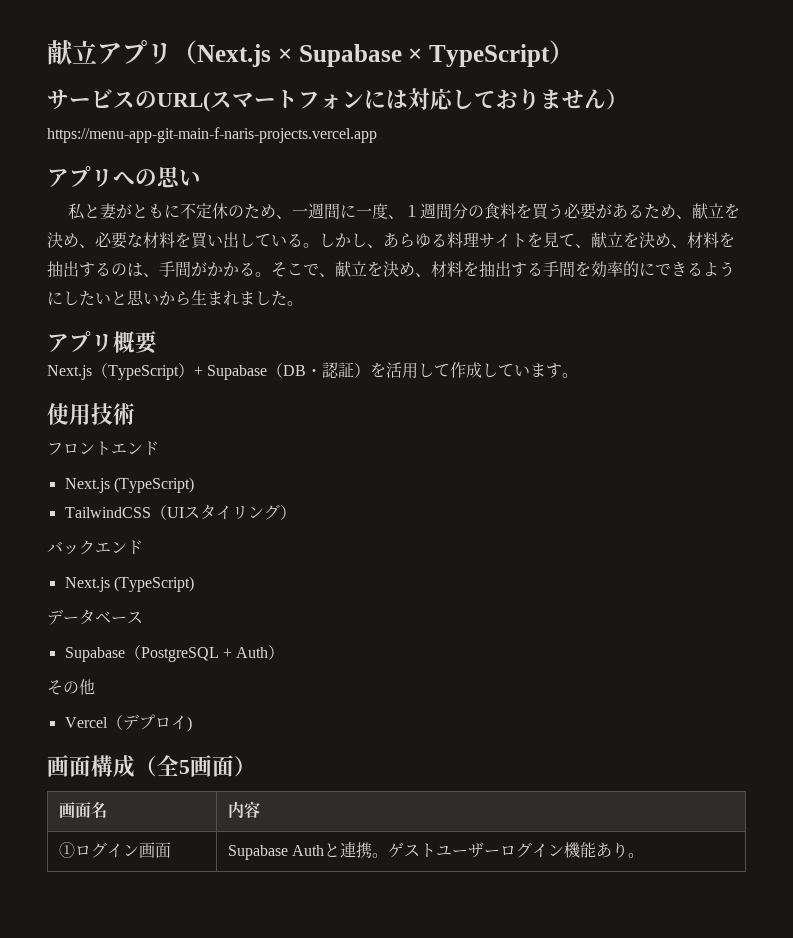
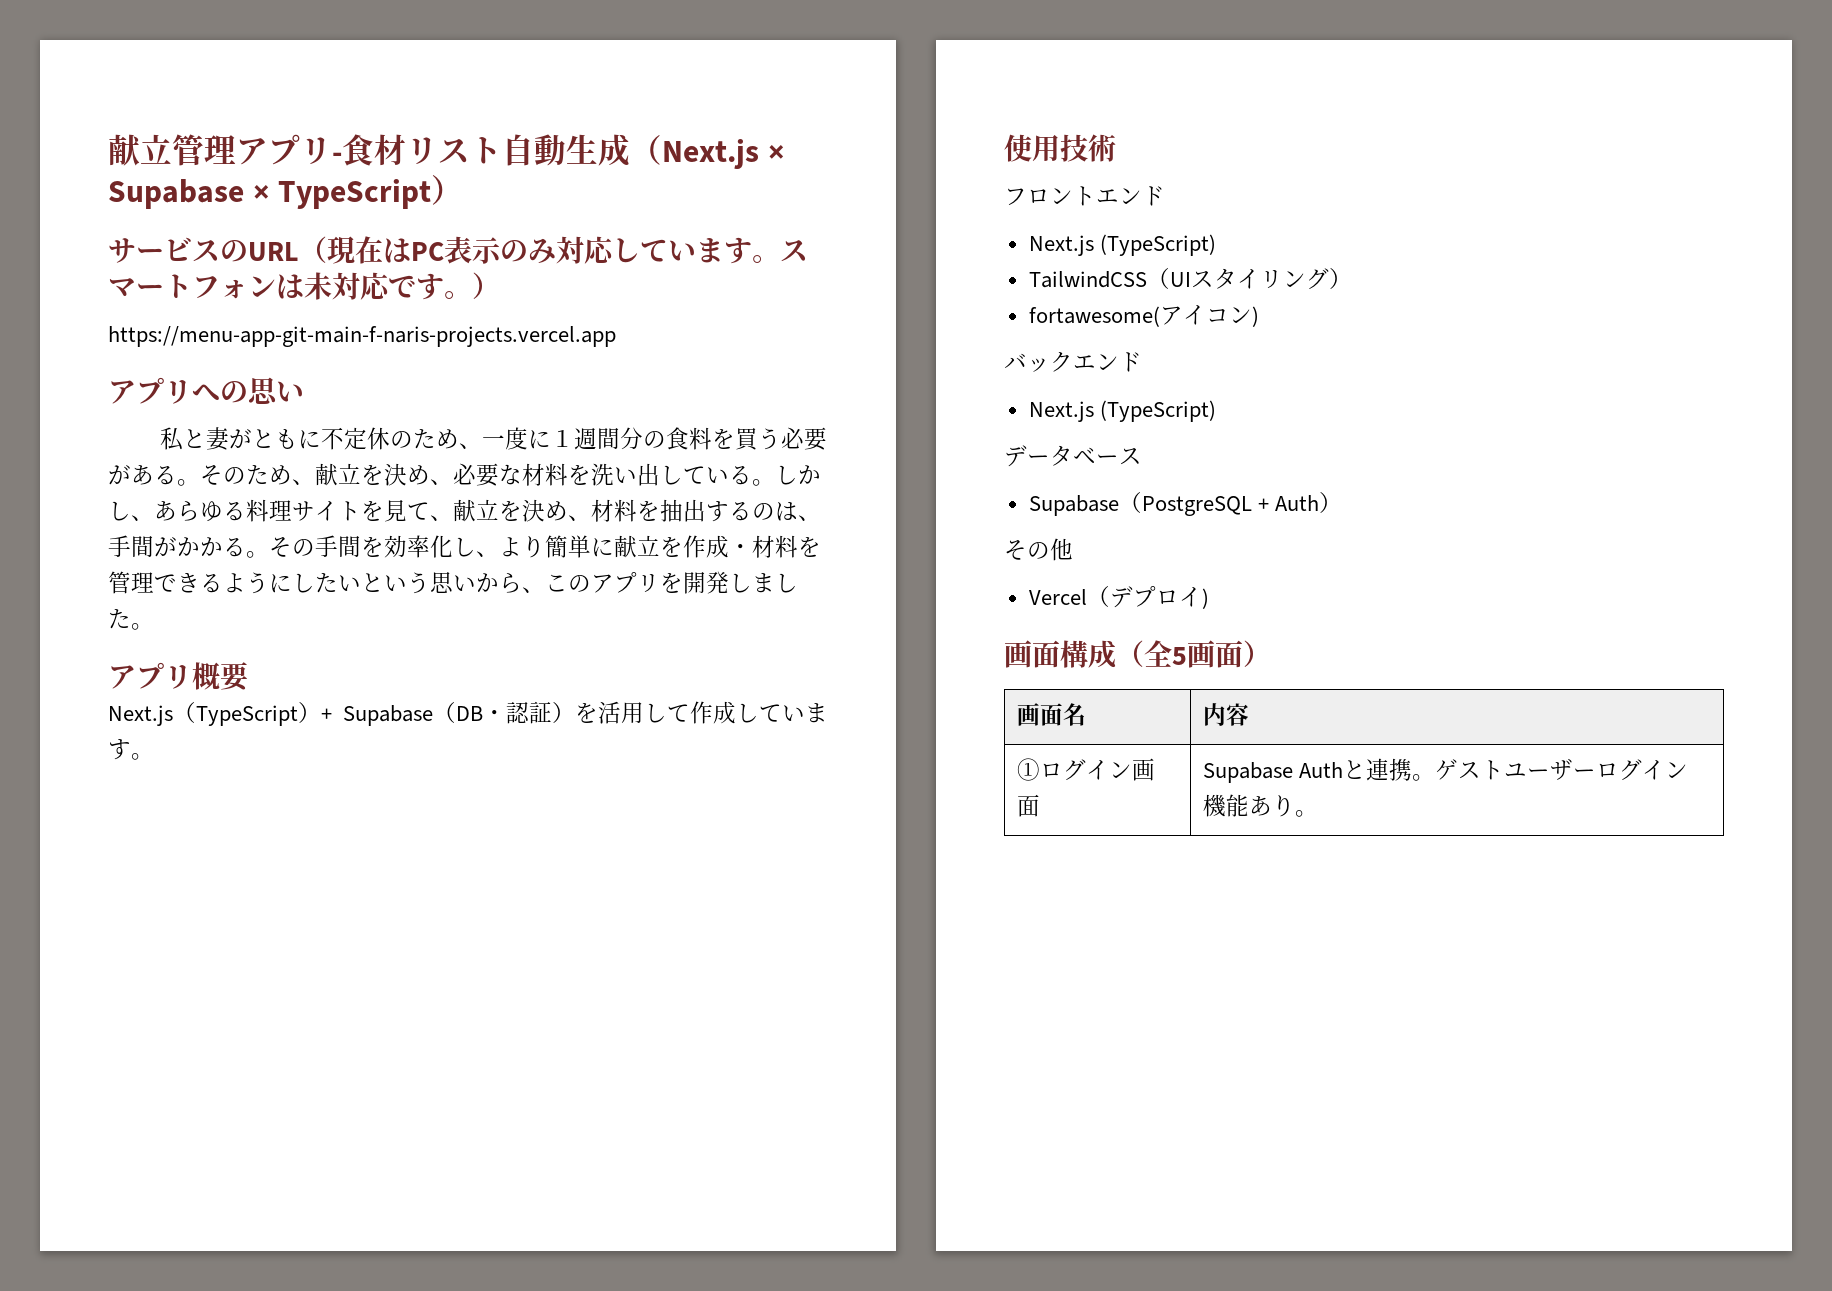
[47,40,172,65] 献立アプリ -> [108,134,630,166] 献立管理アプリ-食材リスト自動生成
[157,88,606,112] URL(スマートフォンには対応しておりません -> [248,236,808,264] [108,272,472,300] URL（現在はPC表示のみ対応しています。スマートフォンは未対応です。
[308,203,405,219] 週間に一度、 -> [505,427,552,450] 度に
(645, 211) none -> [177,465,246,486] 。その
[191,232,208,249] 買 -> [591,463,614,486] 洗
[287,261,655,278] こで、献立を決め、材料を抽出する手間を効率的に -> [292,535,821,558] [108,571,154,594] の手間を効率化し、より簡単に献立を作成・材料を管理
(127, 298) none -> [384,572,430,594] いう
[191,290,239,306] 生まれ -> [522,571,752,594] 、このアプリを開発し
(296, 512) none -> [1028,305,1259,327] // fortawesome(アイコン)

